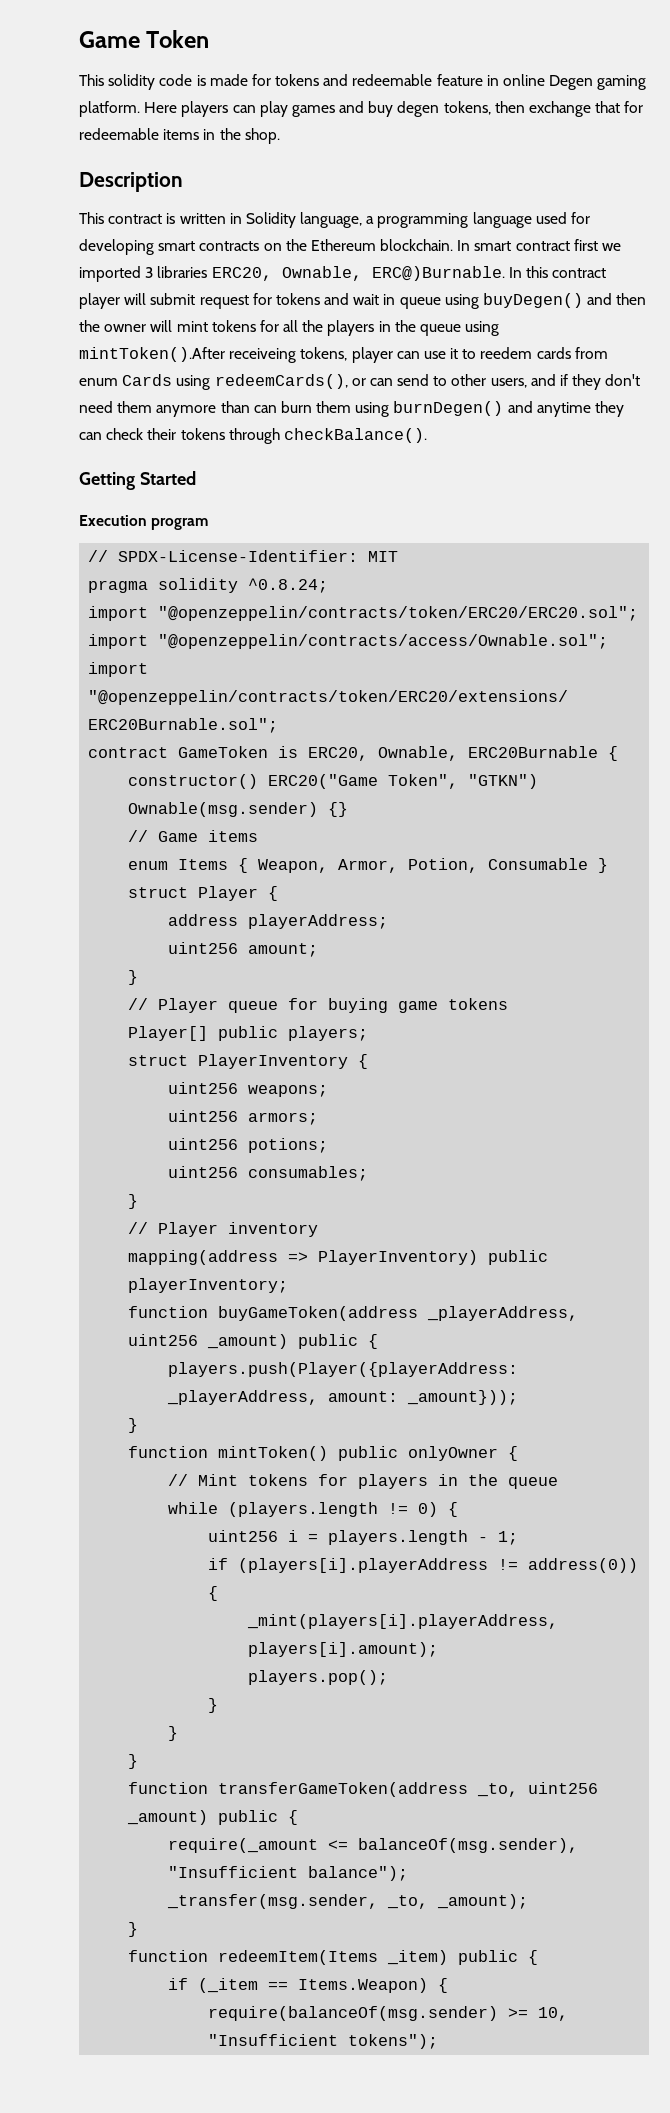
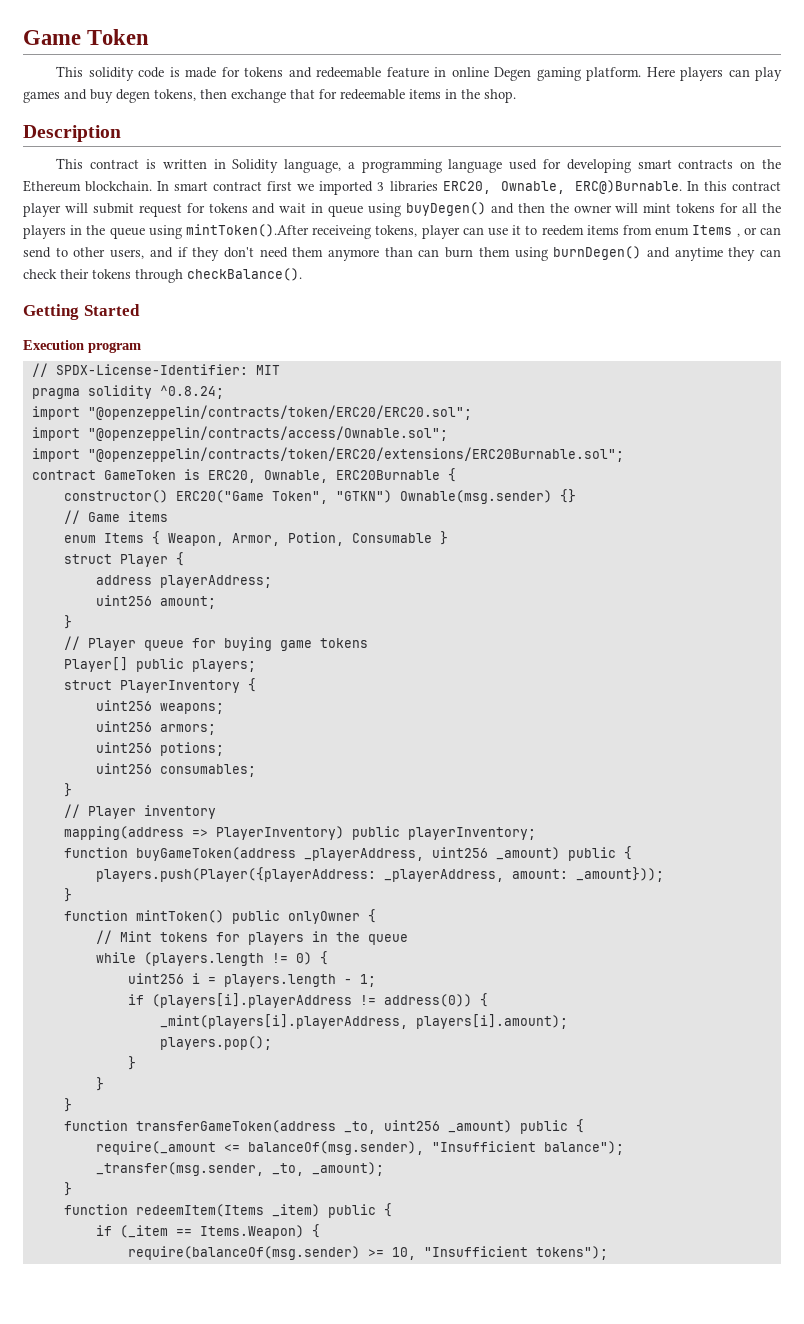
[536,347,571,359] cards -> [586,225,619,235] items
[122,374,348,390] Cards using redeemCards(), -> [692,225,740,237] Items ,

